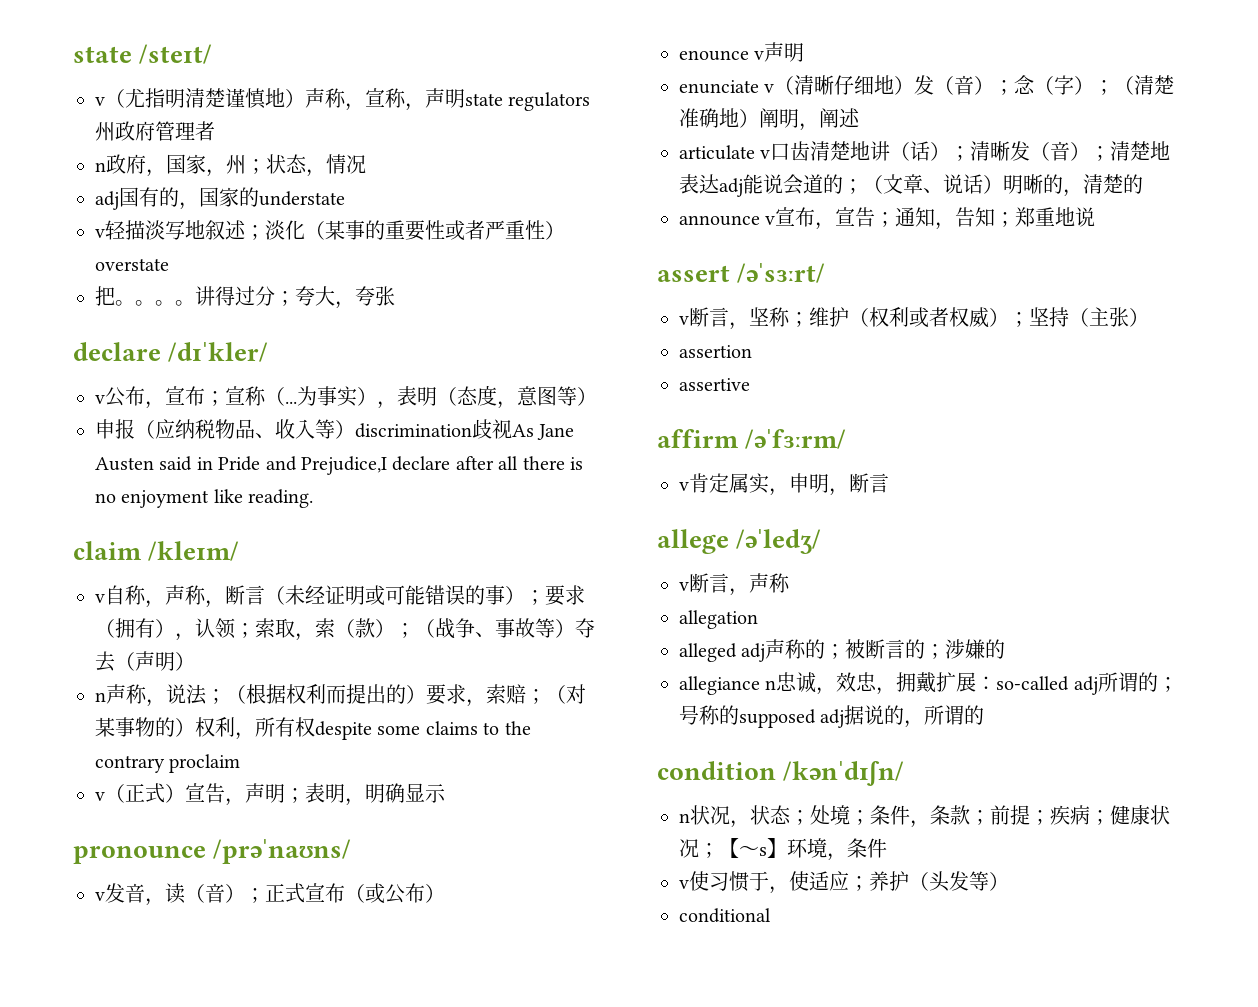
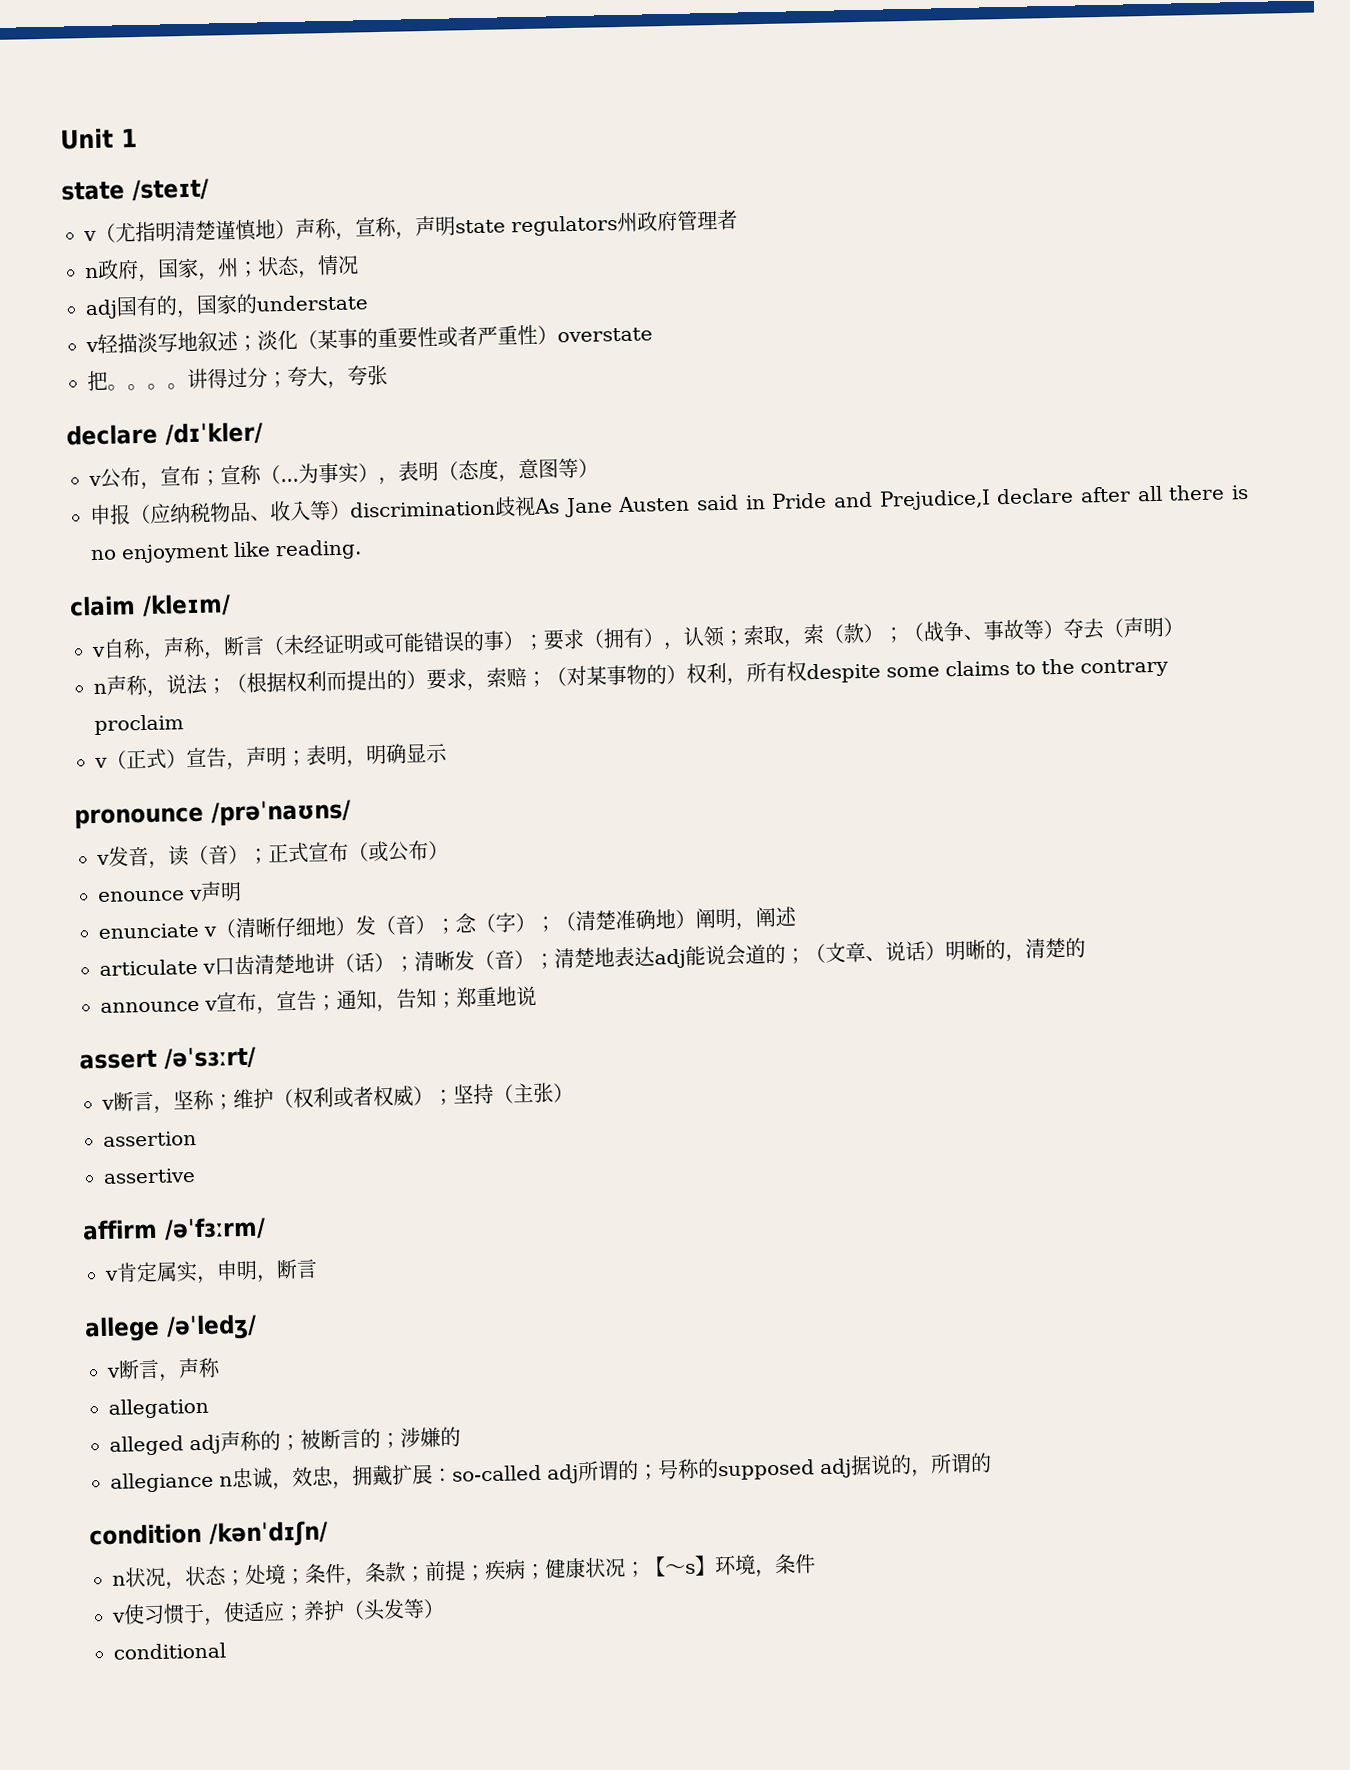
(73, 54) none -> [60,128,138,150] Unit 1 //

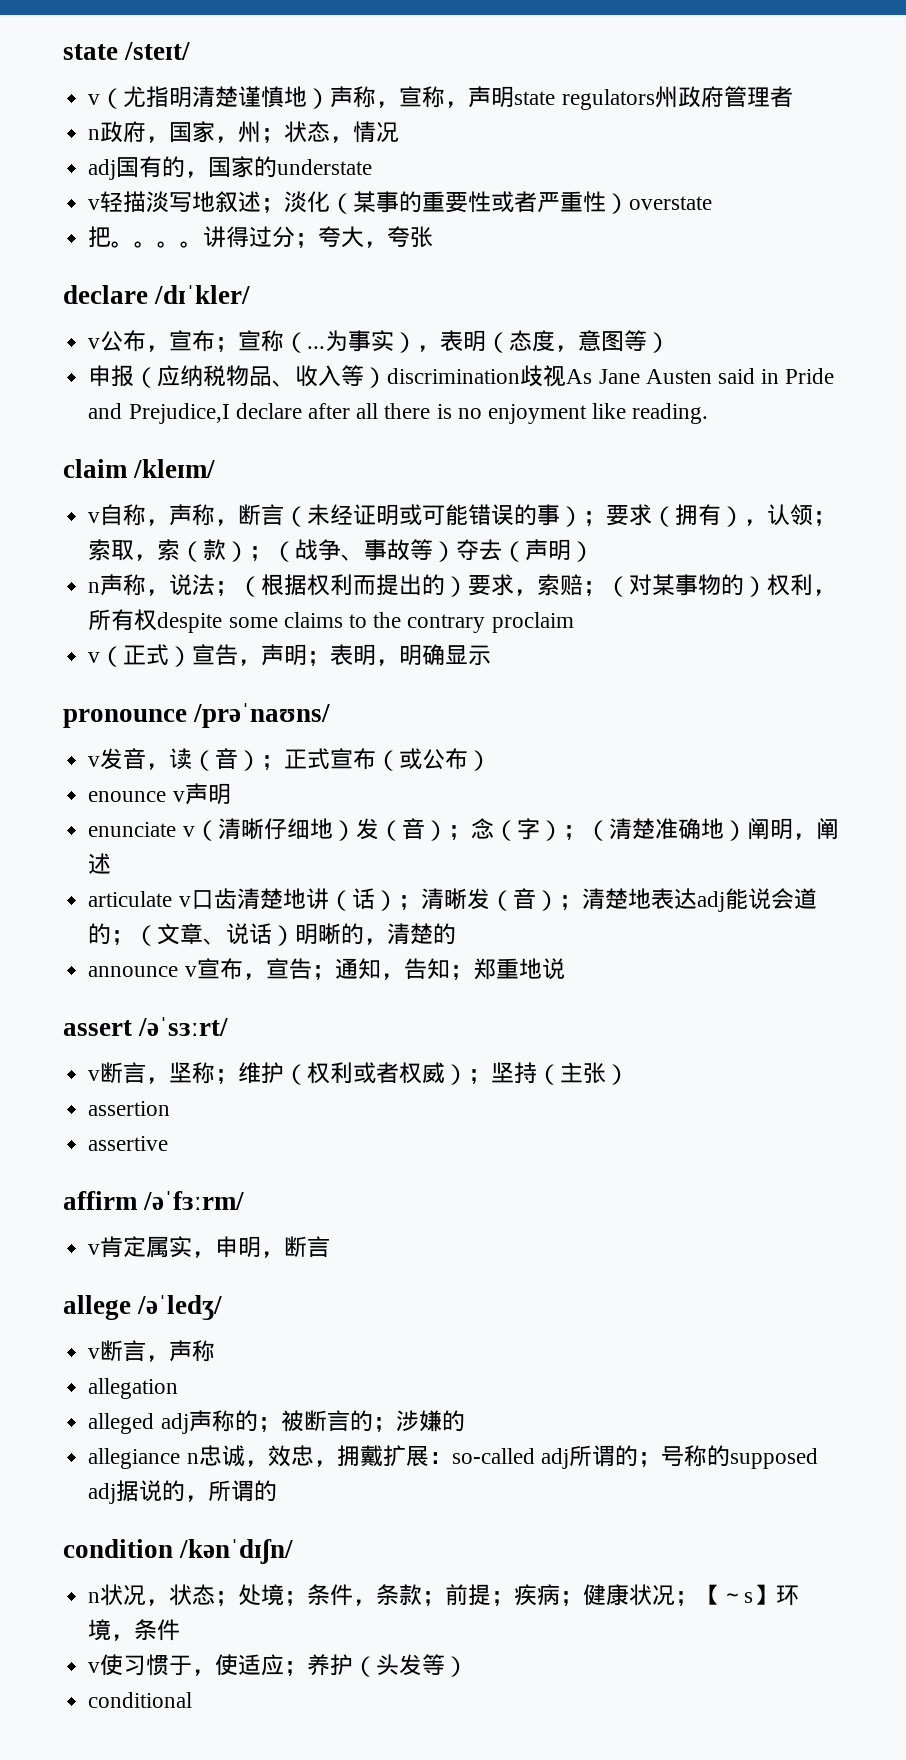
[60,128,138,150] Unit 1 // -> (63, 52) none

